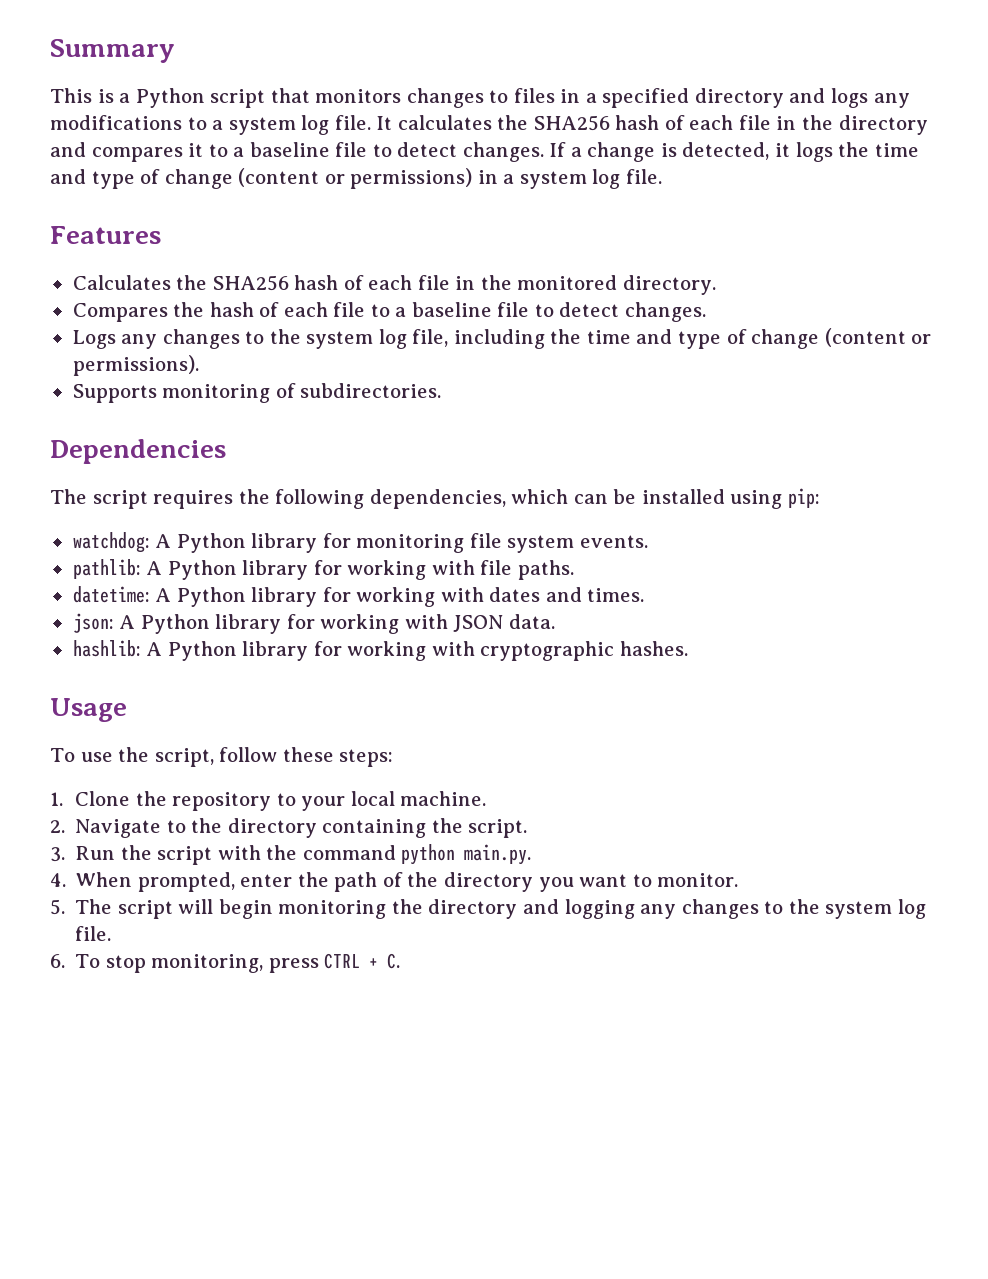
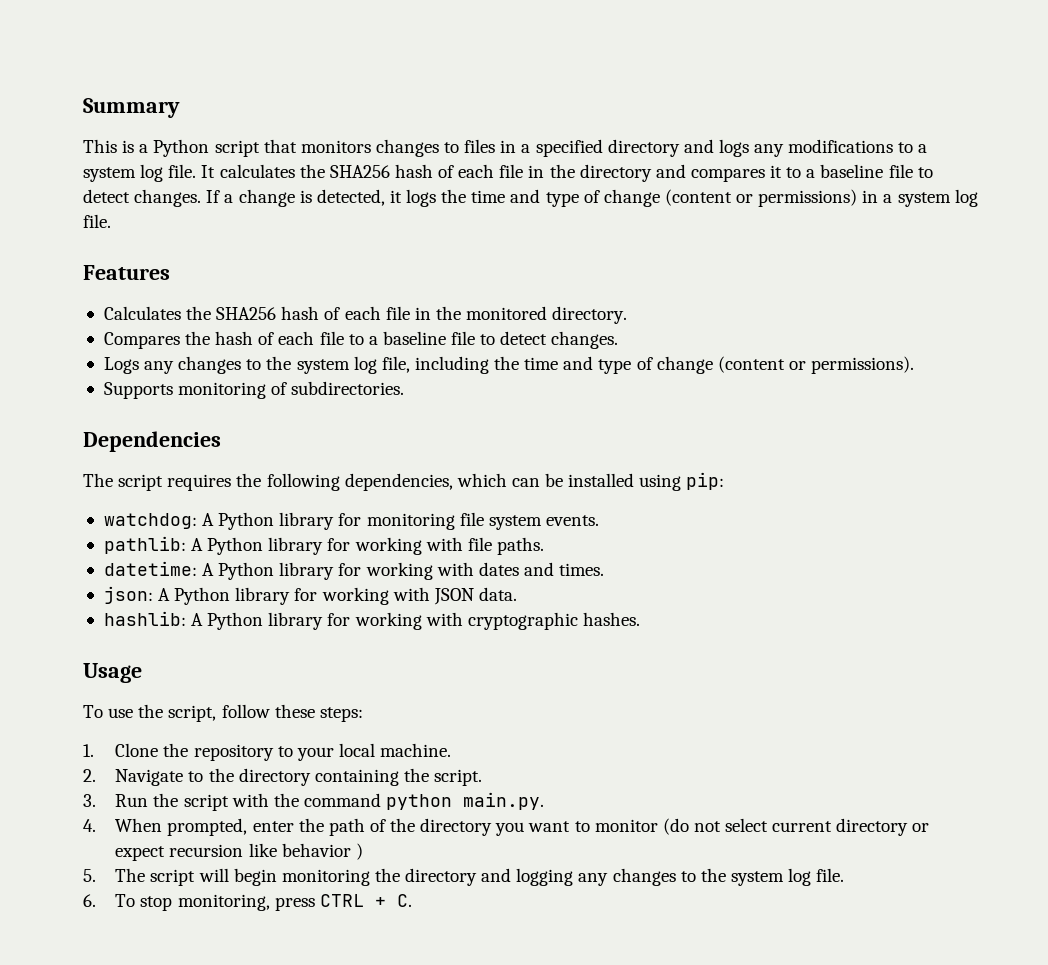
[657,873,739,887] monitor. -> [594,818,930,836] [115,843,363,861] monitor (do not select current directory or expect recursion like behavior )

